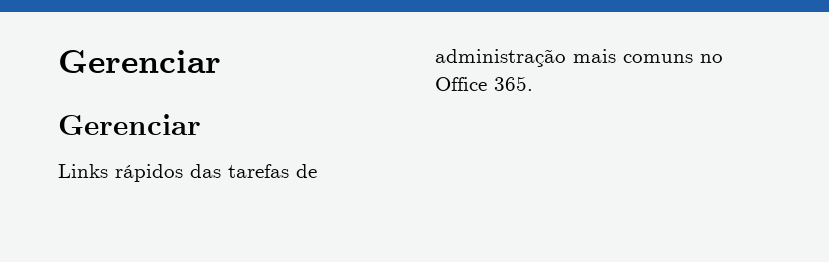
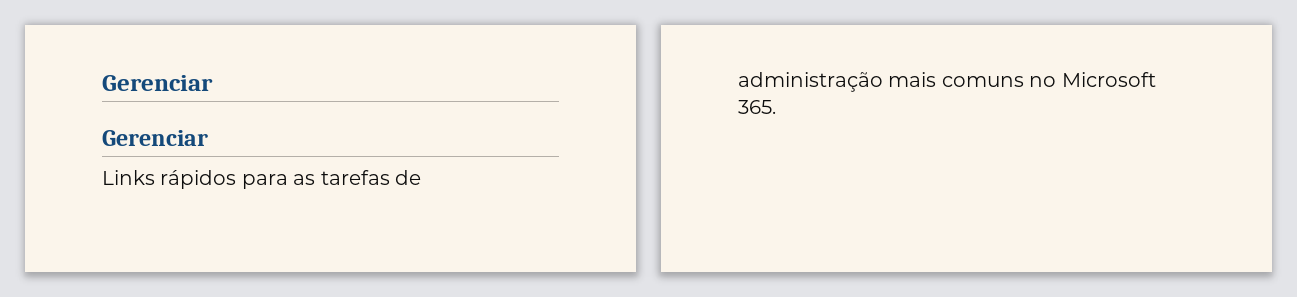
[190,164,221,178] das -> [241,174,316,189] para as
[435,77,487,91] Office -> [1061,72,1156,87] Microsoft

